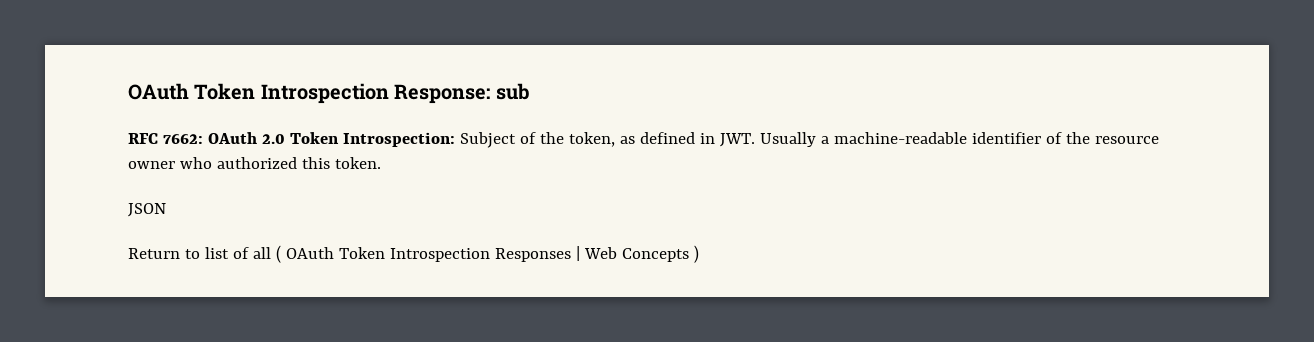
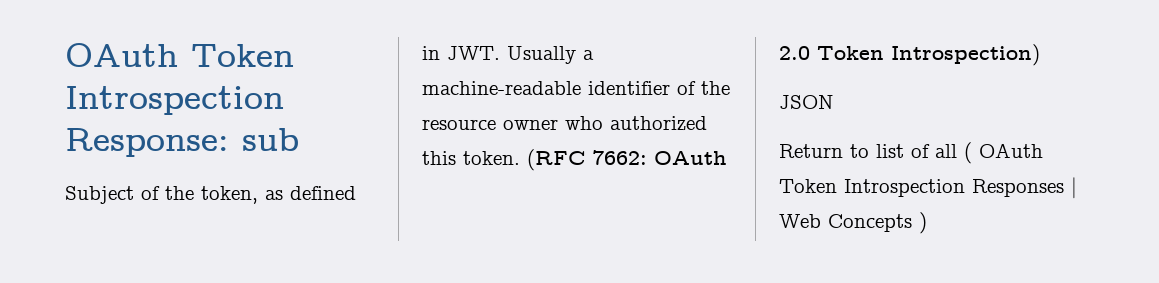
[128,132,455,147] RFC 7662: OAuth 2.0 Token Introspection: -> (299, 139) none
(381, 163) none -> [527,149,727,171] [779,44,1040,66] (RFC 7662: OAuth 2.0 Token Introspection)

